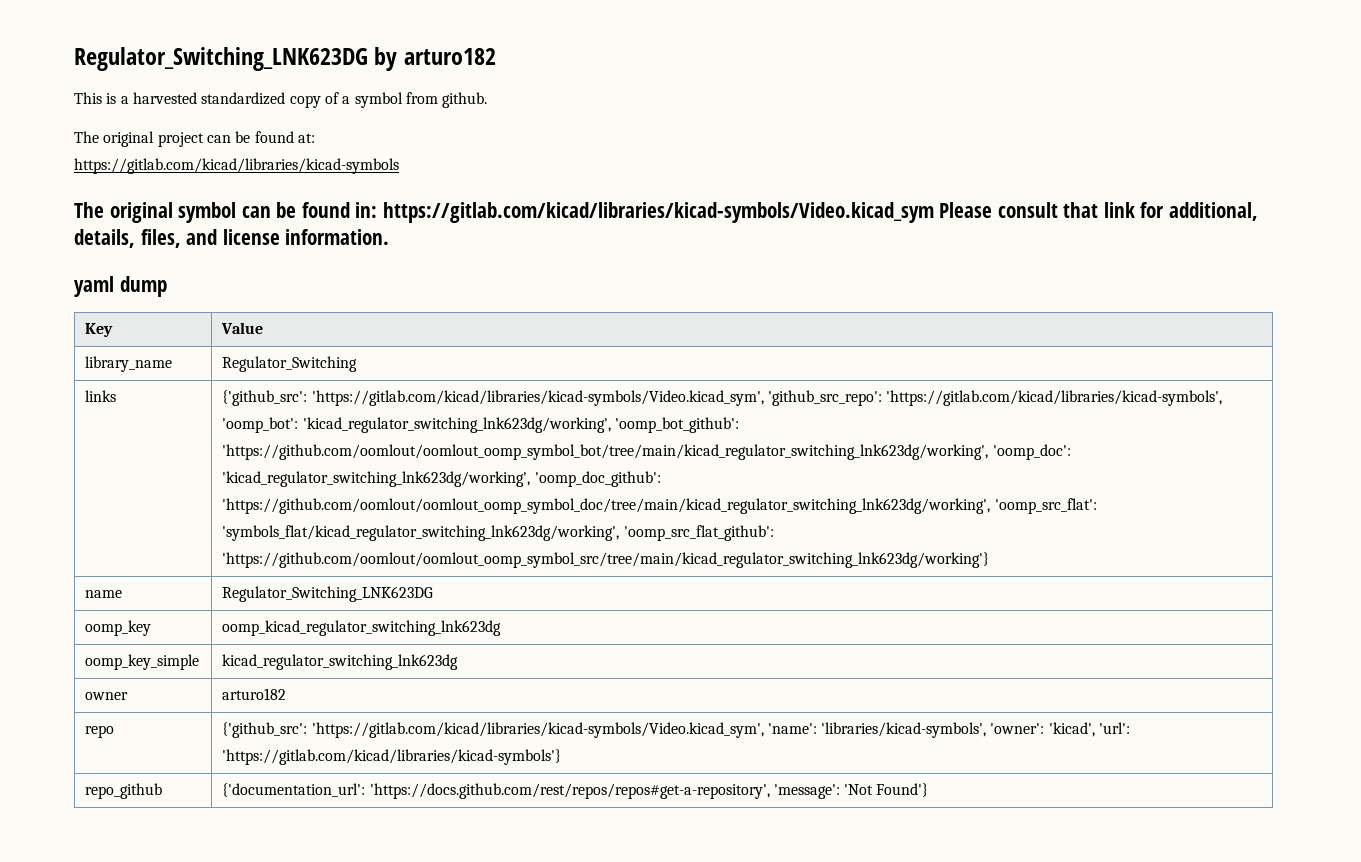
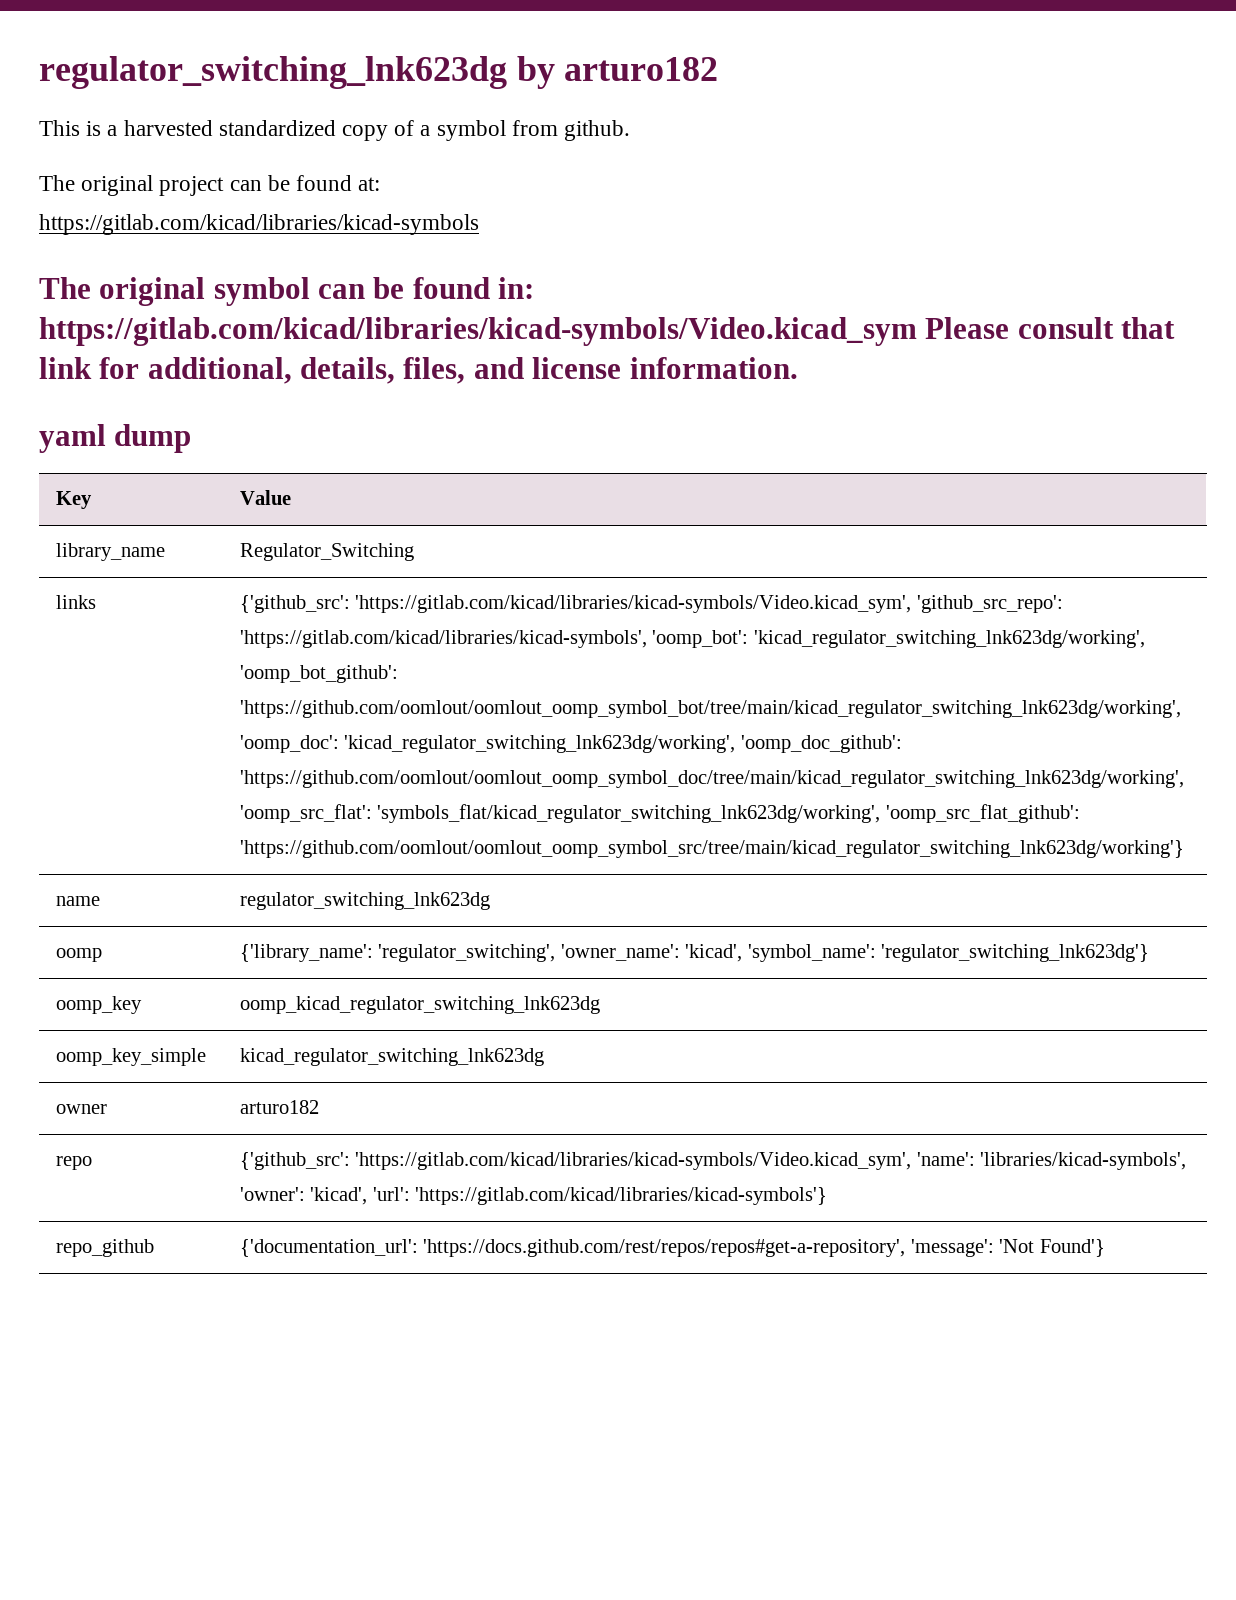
[74,47,368,71] Regulator_Switching_LNK623DG -> [39,56,507,89] regulator_switching_lnk623dg
[222,586,434,602] Regulator_Switching_LNK623DG -> [239,892,490,910] [55,948,102,962] [239,944,1150,962] regulator_switching_lnk623dg // oomp | {'library_name': 'regulator_switching', 'owner_name': 'kicad', 'symbol_name': 'regulator_switching_lnk623dg'}

